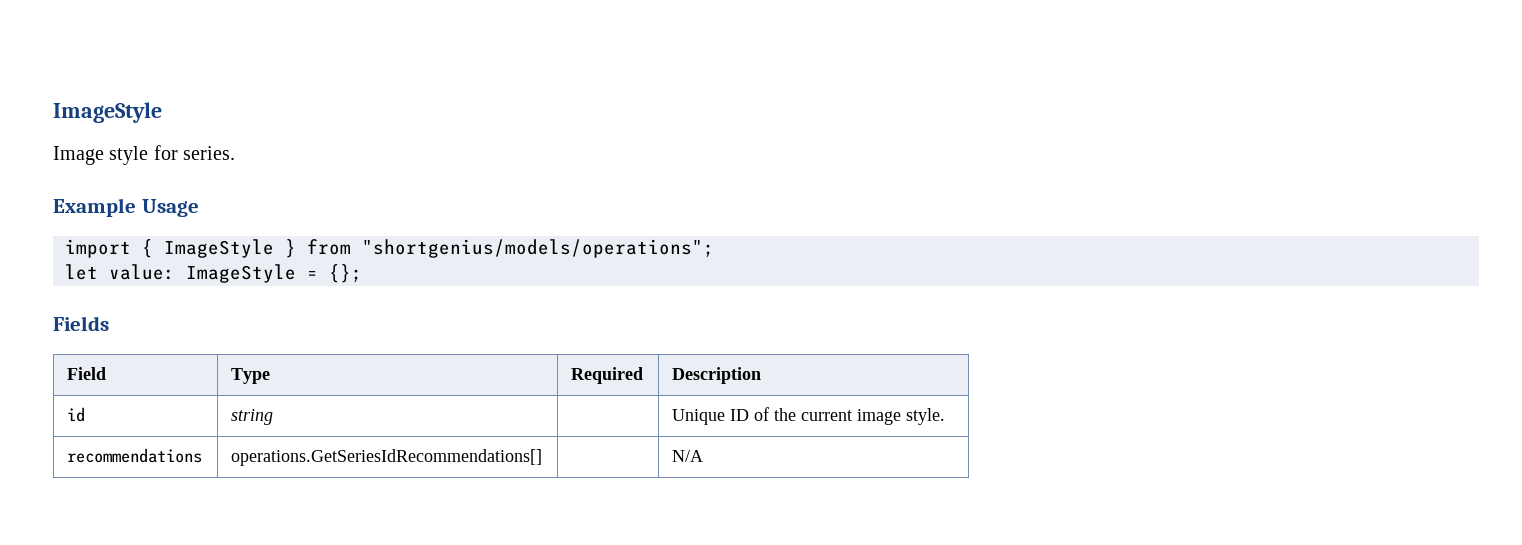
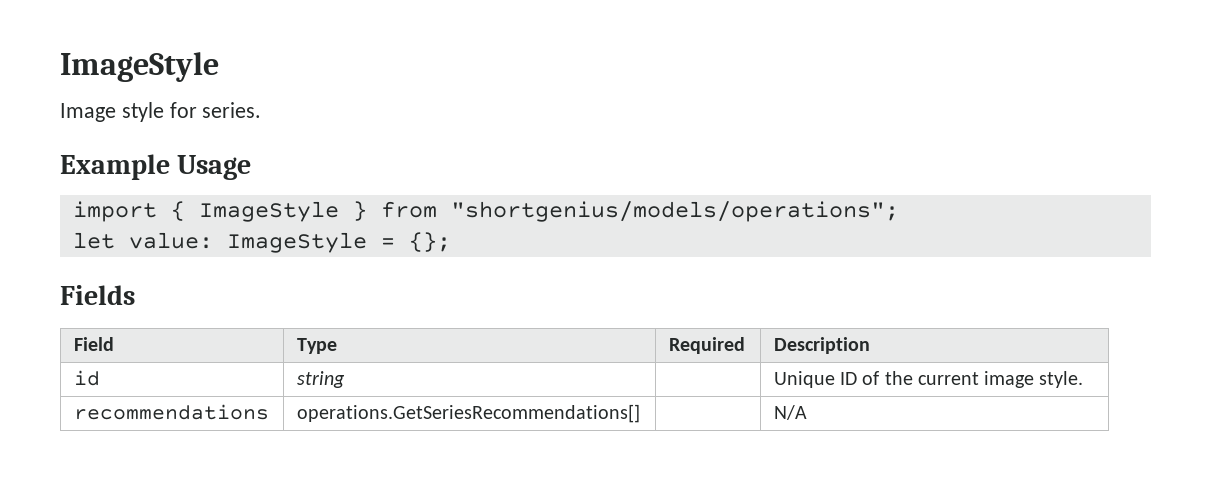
[231,449,543,466] operations.GetSeriesIdRecommendations[] -> [296,404,640,423] operations.GetSeriesRecommendations[]

